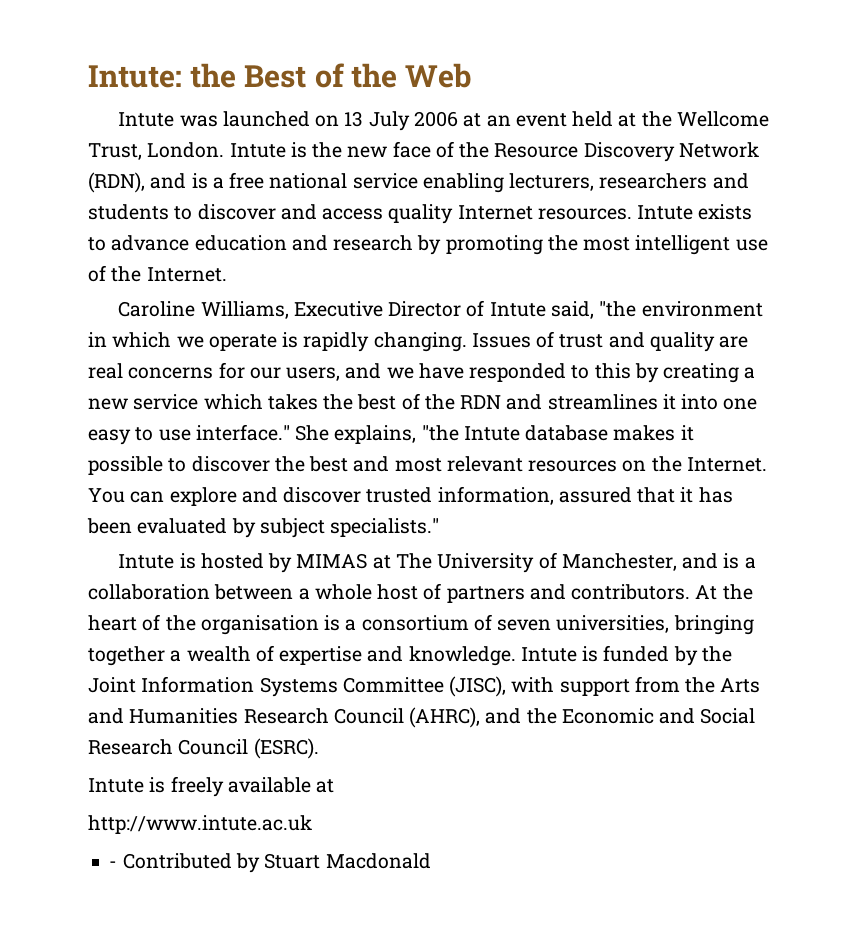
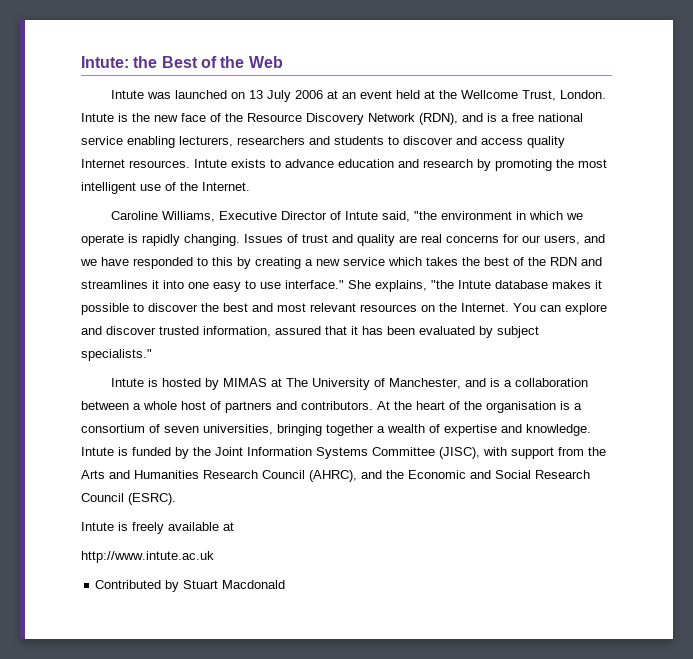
[109,861,118,868] - -> (214, 557) none

